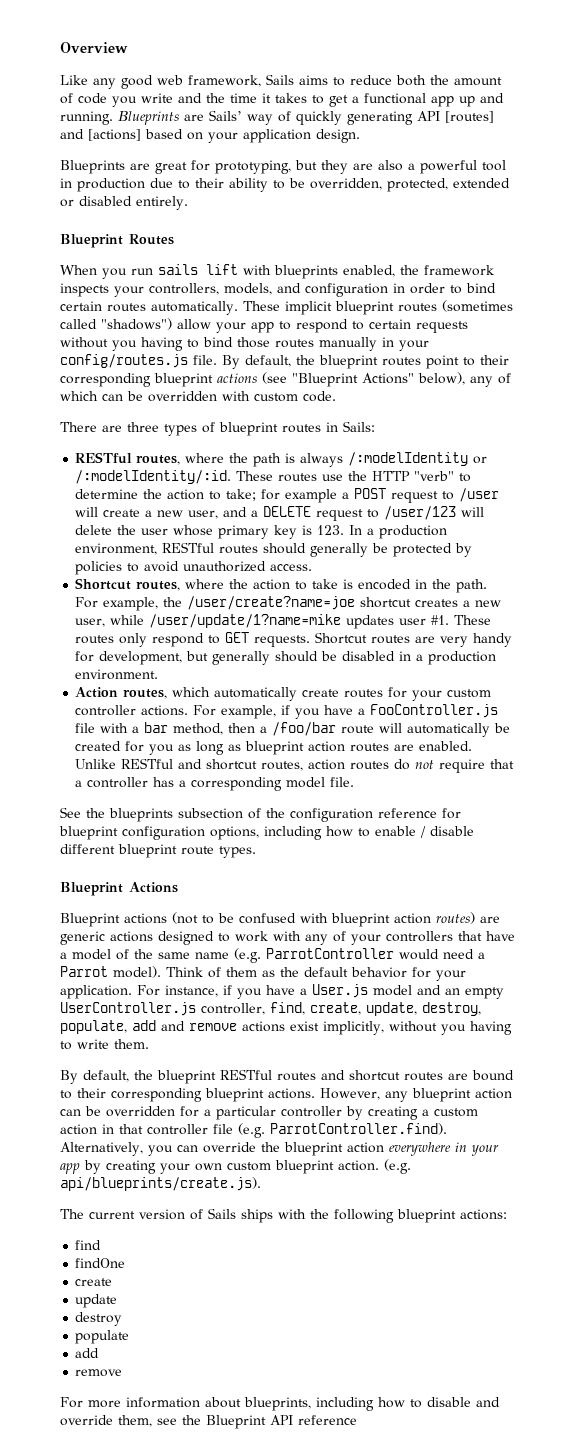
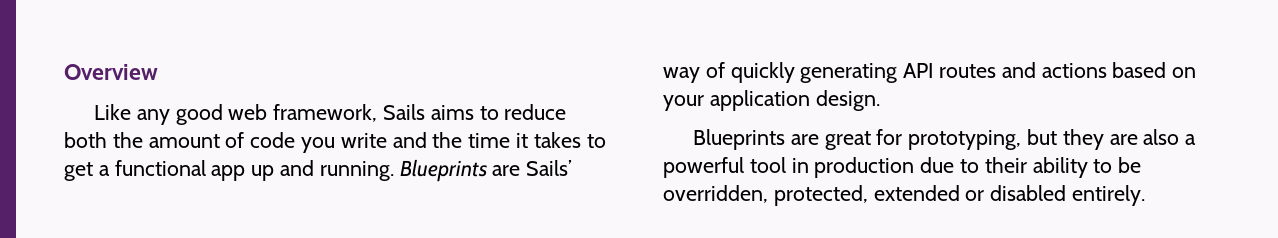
[445,111,494,123] [60,129,141,141] [routes] and [actions] -> [939,62,1107,78] routes and actions
[60,234,174,248] [60,264,494,279] [60,283,496,297] [60,300,513,315] [60,318,468,333] [60,337,429,351] [60,354,509,369] [60,372,511,387] [60,391,336,402] [60,421,375,436] [75,452,488,467] [75,470,472,484] [75,488,500,503] [75,506,485,521] [75,525,448,539] [75,542,473,557] [75,561,313,575] [75,578,488,593] [75,596,502,611] [75,614,492,629] [75,632,513,647] [75,651,497,665] [75,669,159,680] [75,687,492,701] [75,704,499,719] [75,722,511,737] [75,741,473,755] [75,758,515,773] [75,777,355,791] [60,807,461,822] [59,826,474,840] [60,844,256,858] [60,882,178,896] [60,912,500,927] [60,931,515,945] [60,948,485,963] [60,966,466,981] [60,984,504,999] [60,1002,481,1016] [60,1020,512,1035] [60,1039,149,1050] [60,1069,514,1084] [60,1088,512,1102] [60,1106,478,1120] [60,1123,447,1138] [60,1142,499,1156] [60,1159,411,1174] [60,1177,261,1191] [60,1208,507,1223] [75,1240,102,1250] [75,1258,126,1268] [75,1278,113,1286] [75,1294,118,1308] [75,1312,123,1326] [75,1330,130,1344] [75,1348,100,1358] [75,1369,123,1377] [60,1397,500,1411] [60,1415,357,1429] // Blueprint Routes // When you run sails lift with blueprints enabled, the framework inspects your controllers, models, and configuration in order to bind certain routes automatically. These implicit blueprint routes (sometimes called "shadows") allow your app to respond to certain requests without you having to bind those routes manually in your config/routes.js file. By default, the blueprint routes point to their corresponding blueprint actions (see "Blueprint Actions" below), any of which can be overridden with custom code. // There are three types of blueprint routes in Sails: // RESTful routes, where the path is always /:modelIdentity or /:modelIdentity/:id. These routes use the HTTP "verb" to determine the action to take; for example a POST request to /user will create a new user, and a DELETE request to /user/123 will delete the user whose primary key is 123. In a production environment, RESTful routes should generally be protected by policies to avoid unauthorized access. // Shortcut routes, where the action to take is encoded in the path. For example, the /user/create?name=joe shortcut creates a new user, while /user/update/1?name=mike updates user #1. These routes only respond to GET requests. Shortcut routes are very handy for development, but generally should be disabled in a production environment. // Action routes, which automatically create routes for your custom controller actions. For example, if you have a FooController.js file with a bar method, then a /foo/bar route will automatically be created for you as long as blueprint action routes are enabled. Unlike RESTful and shortcut routes, action routes do not require that a controller has a corresponding model file. // See the blueprints subsection of the configuration reference for blueprint configuration options, including how to enable / disable different blueprint route types. // Blueprint Actions // Blueprint actions (not to be confused with blueprint action routes) are generic actions designed to work with any of your controllers that have a model of the same name (e.g. ParrotController would need a Parrot model). Think of them as the default behavior for your application. For instance, if you have a User.js model and an empty UserController.js controller, find, create, update, destroy, populate, add and remove actions exist implicitly, without you having to write them. // By default, the blueprint RESTful routes and shortcut routes are bound to their corresponding blueprint actions. However, any blueprint action can be overridden for a particular controller by creating a custom action in that controller file (e.g. ParrotController.find). Alternatively, you can override the blueprint action everywhere in your app by creating your own custom blueprint action. (e.g. api/blueprints/create.js). // The current version of Sails ships with the following blueprint actions: // find // findOne // create // update // destroy // populate // add // remove // For more information about blueprints, including how to disable and override them, see the Blueprint API reference -> (1146, 195) none

